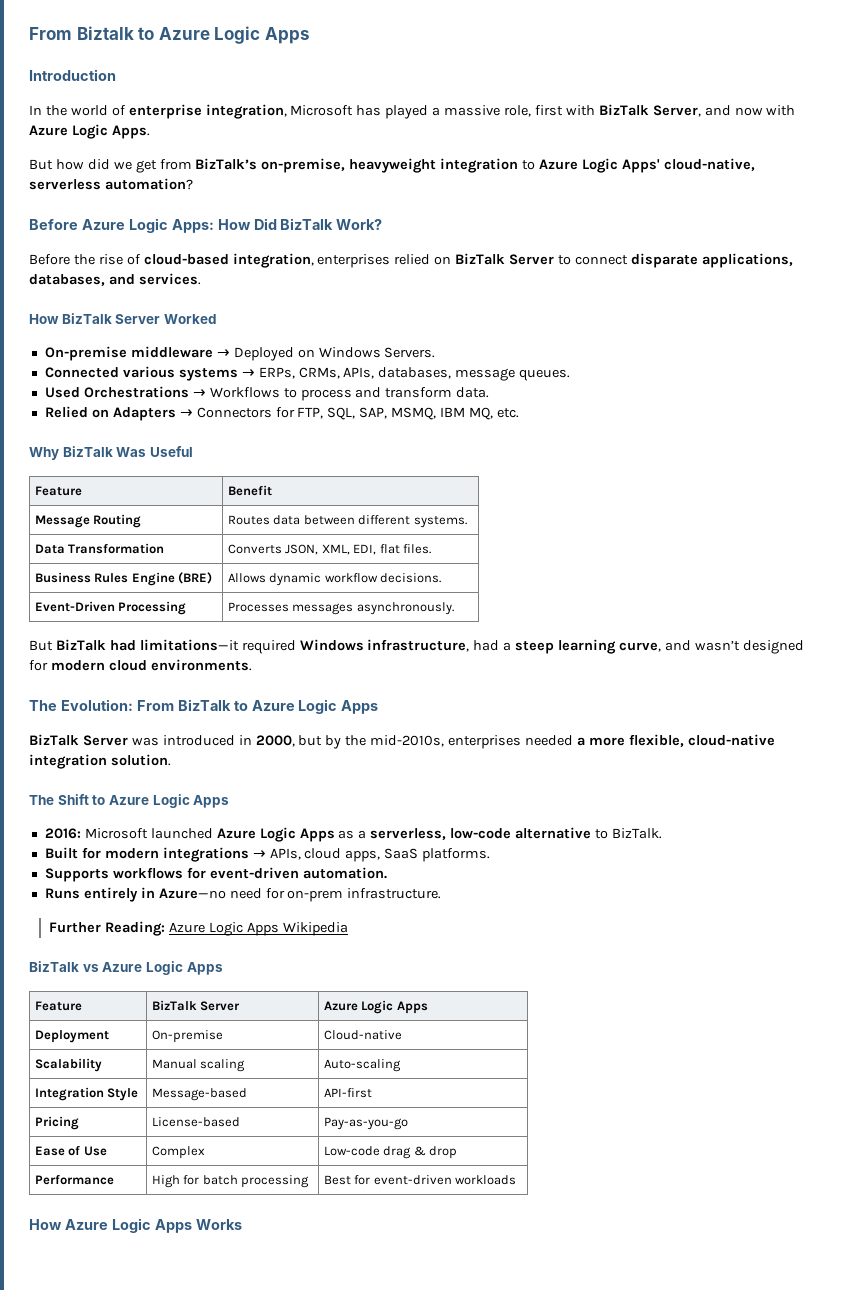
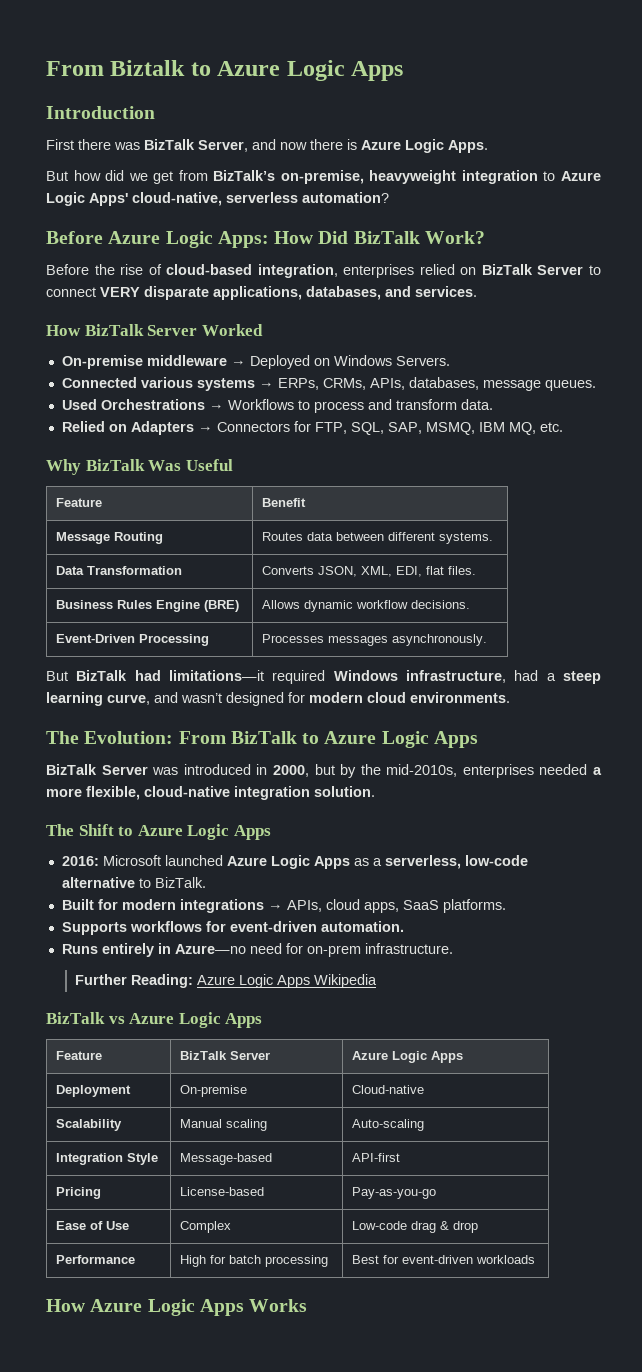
[29,104,595,119] In the world of enterprise integration, Microsoft has played a massive role, first with -> [46,139,140,150] First there was
[766,105,796,116] with -> [310,139,357,150] there is
(628, 260) none -> [100,287,140,297] VERY

